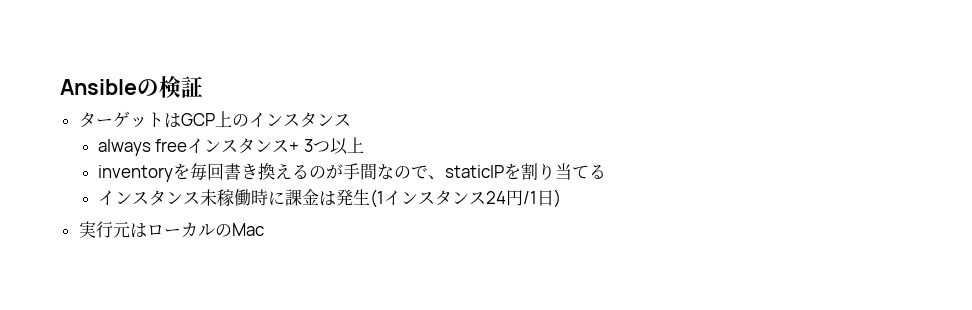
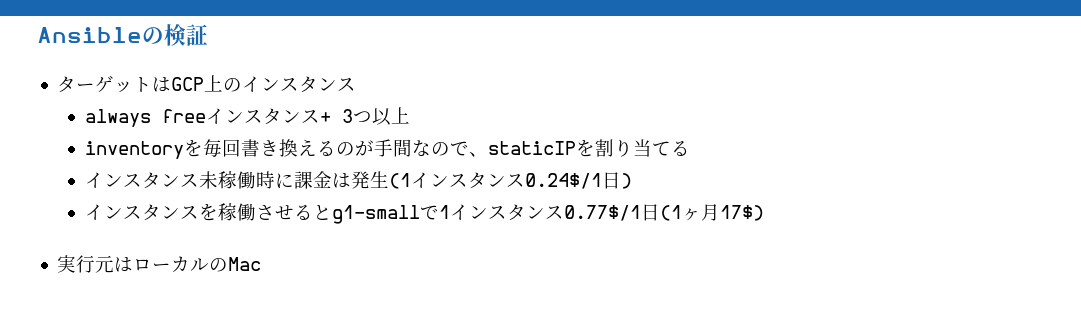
[485,190,537,206] 24円/1 -> [524,173,602,189] 0.24$/1
(561, 198) none -> [84,203,764,224] // インスタンスを稼働させるとg1-smallで1インスタンス0.77$/1日(1ヶ月17$)

